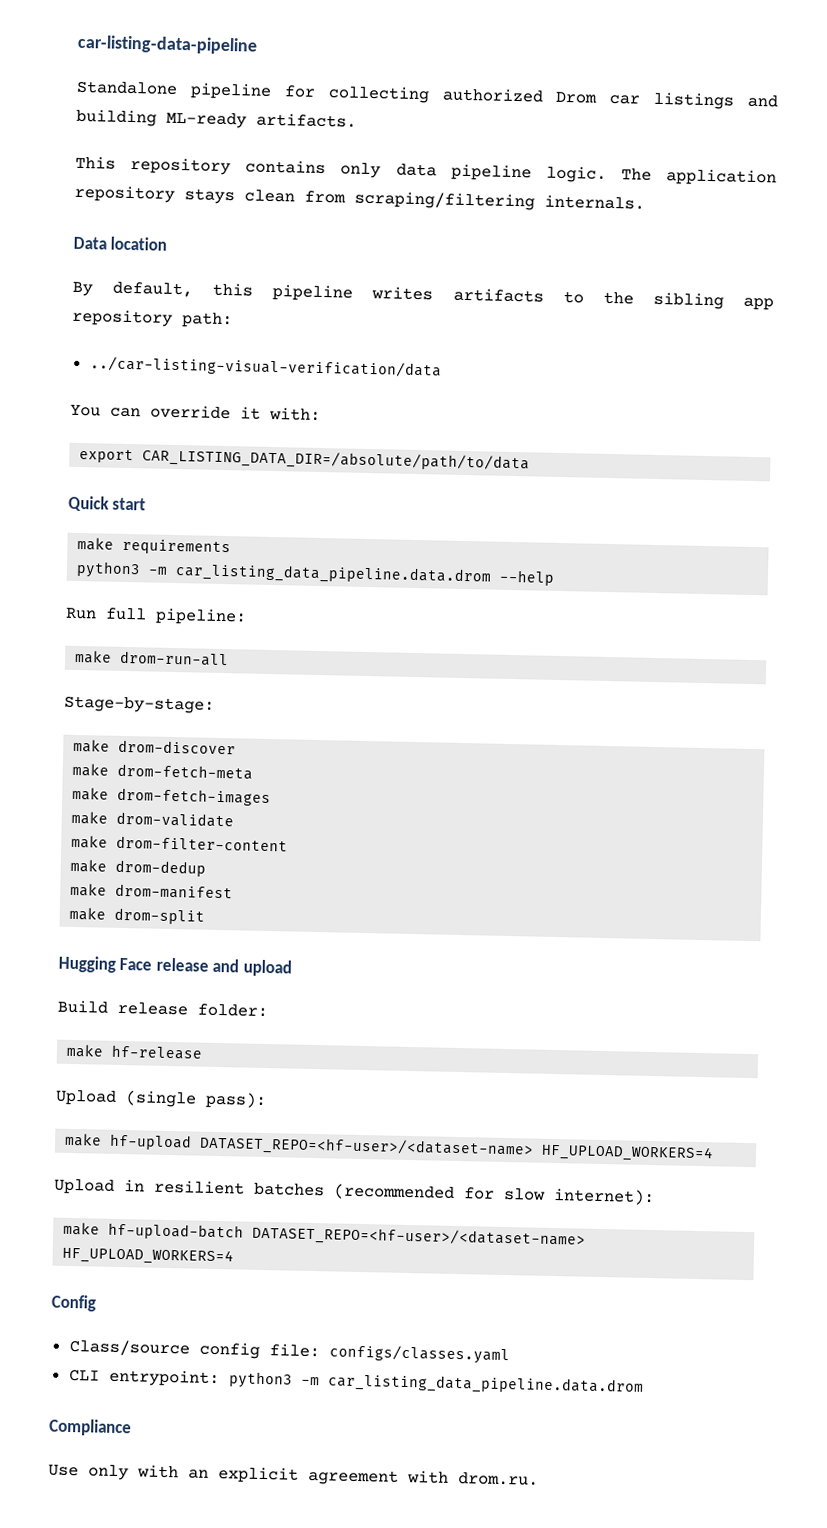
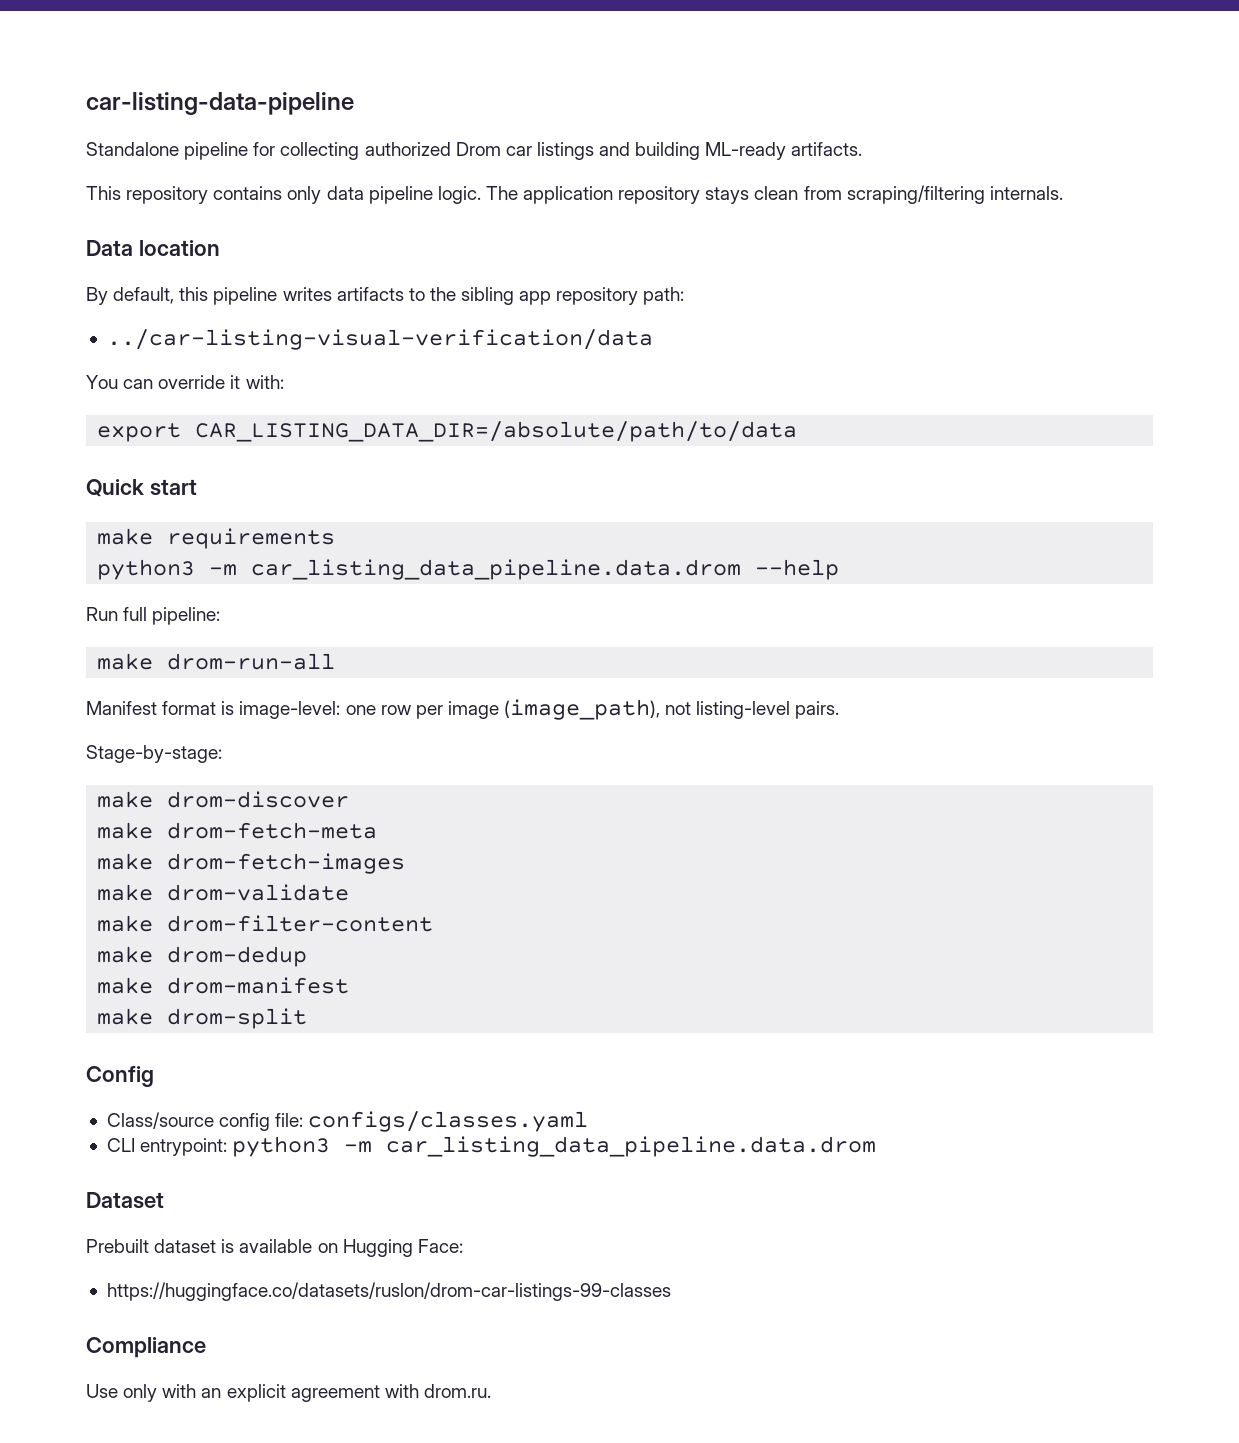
(230, 658) none -> [86,699,840,720] // Manifest format is image-level: one row per image (image_path), not listing-level pairs.
[58,955,292,977] [57,999,268,1018] [66,1043,204,1060] [55,1089,267,1110] [64,1132,715,1163] [54,1178,655,1206] [63,1221,587,1249] [62,1246,235,1266] // Hugging Face release and upload // Build release folder: // make hf-release // Upload (single pass): // make hf-upload DATASET_REPO=<hf-user>/<dataset-name> HF_UPLOAD_WORKERS=4 // Upload in resilient batches (recommended for slow internet): // make hf-upload-batch DATASET_REPO=<hf-user>/<dataset-name> HF_UPLOAD_WORKERS=4 -> (308, 1018) none
(644, 1384) none -> [86,1192,164,1209] [86,1239,463,1257] [106,1282,671,1301] // Dataset // Prebuilt dataset is available on Hugging Face: // https://huggingface.co/datasets/ruslon/drom-car-listings-99-classes

